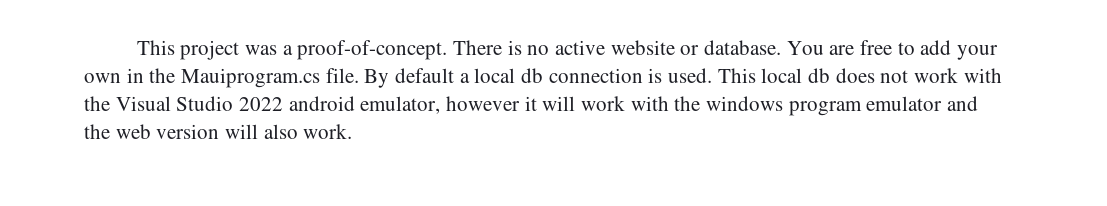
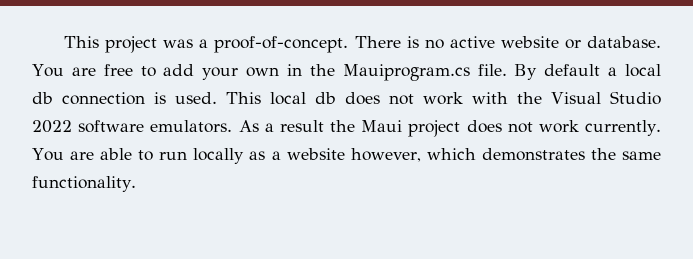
[288,96,979,116] [84,124,353,139] android emulator, however it will work with the windows program emulator and the web version will also work. -> [78,120,662,137] [32,148,661,164] [32,176,136,192] software emulators. As a result the Maui project does not work currently. You are able to run locally as a website however, which demonstrates the same functionality.

